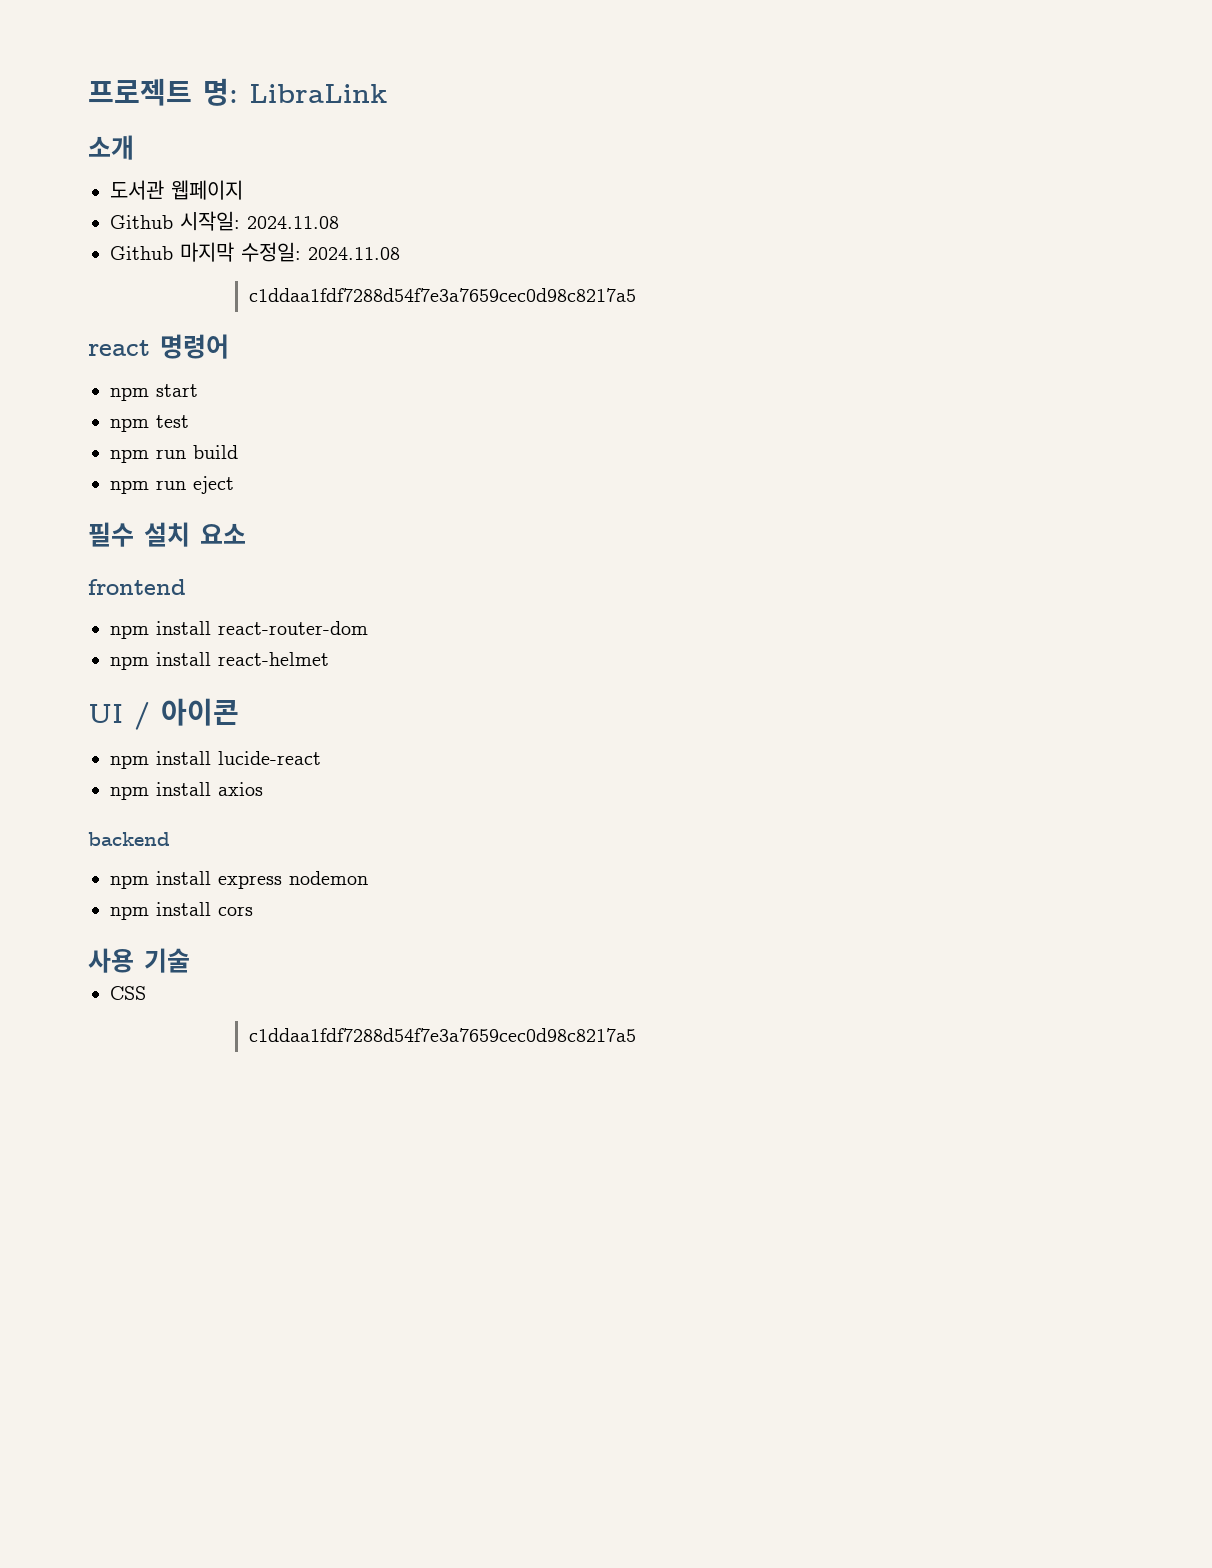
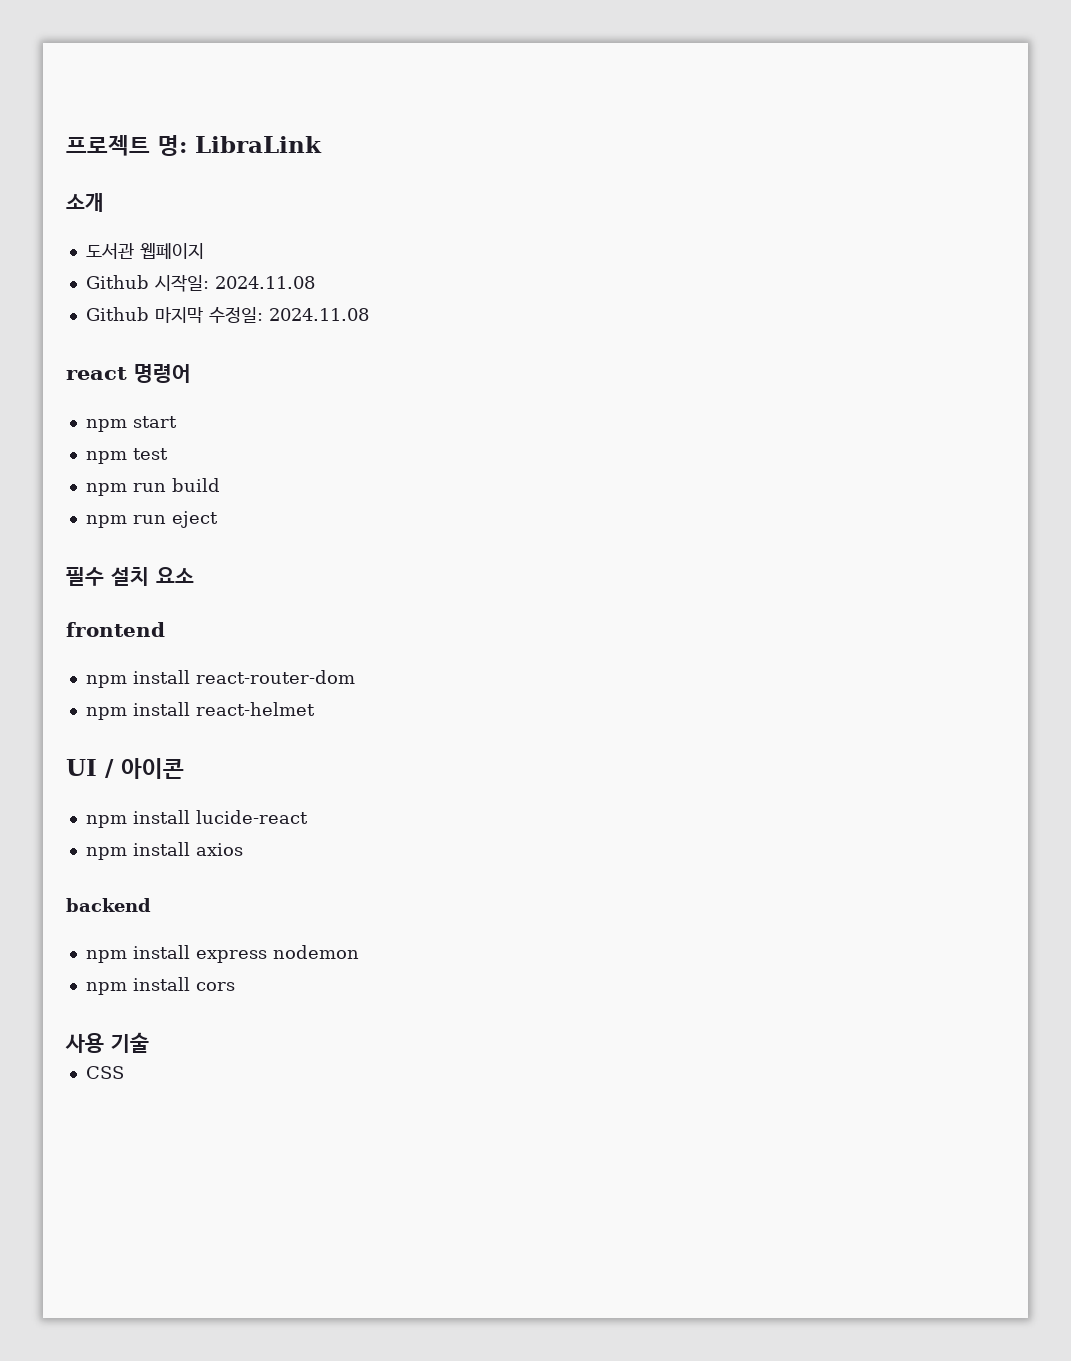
[248,288,636,302] // c1ddaa1fdf7288d54f7e3a7659cec0d98c8217a5 -> (369, 314) none
[248,1028,636,1042] // c1ddaa1fdf7288d54f7e3a7659cec0d98c8217a5 -> (124, 1072) none

